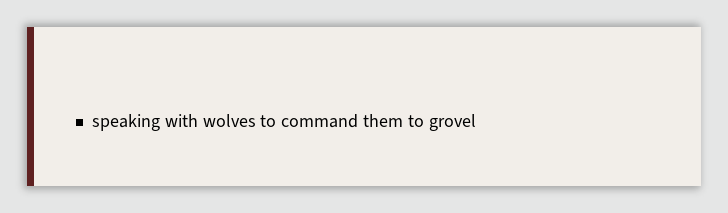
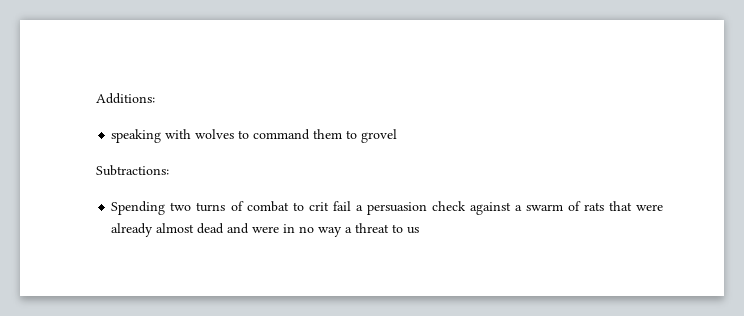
(91, 122) none -> [96,93,155,104] Additions: //
(476, 122) none -> [96,165,169,176] [111,201,664,215] [111,223,420,237] // Subtractions: // Spending two turns of combat to crit fail a persuasion check against a swarm of rats that were already almost dead and were in no way a threat to us

